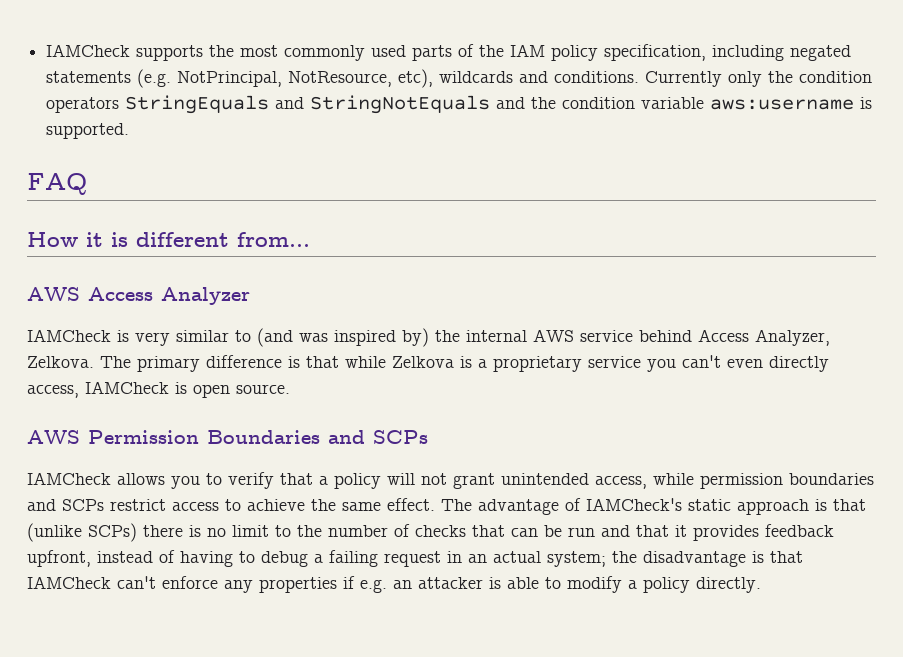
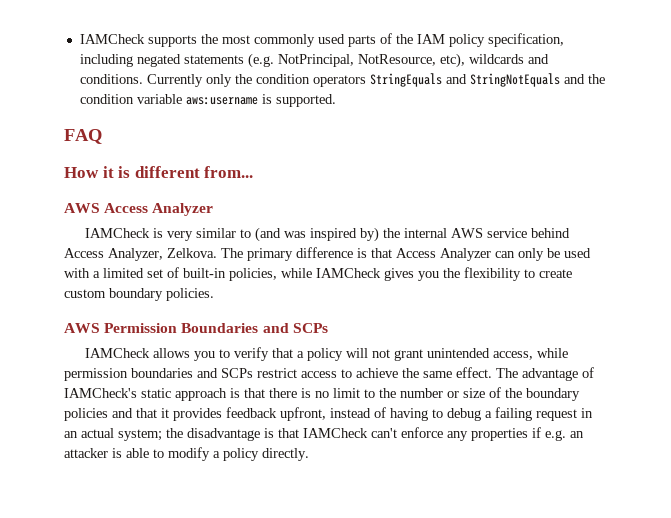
[345,355,829,372] [27,381,290,398] while Zelkova is a proprietary service you can't even directly access, IAMCheck is open source. -> [396,248,591,261] [64,267,572,281] [64,288,214,301] Access Analyzer can only be used with a limited set of built-in policies, while IAMCheck gives you the flexibility to create custom boundary policies.
[27,523,137,542] (unlike SCPs) -> (265, 393) none
[394,524,595,537] of checks that can be run -> [447,387,580,401] [64,408,108,421] or size of the boundary policies

